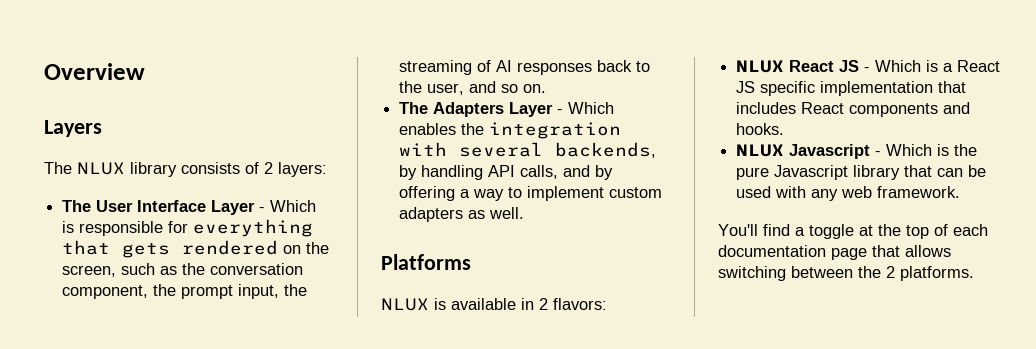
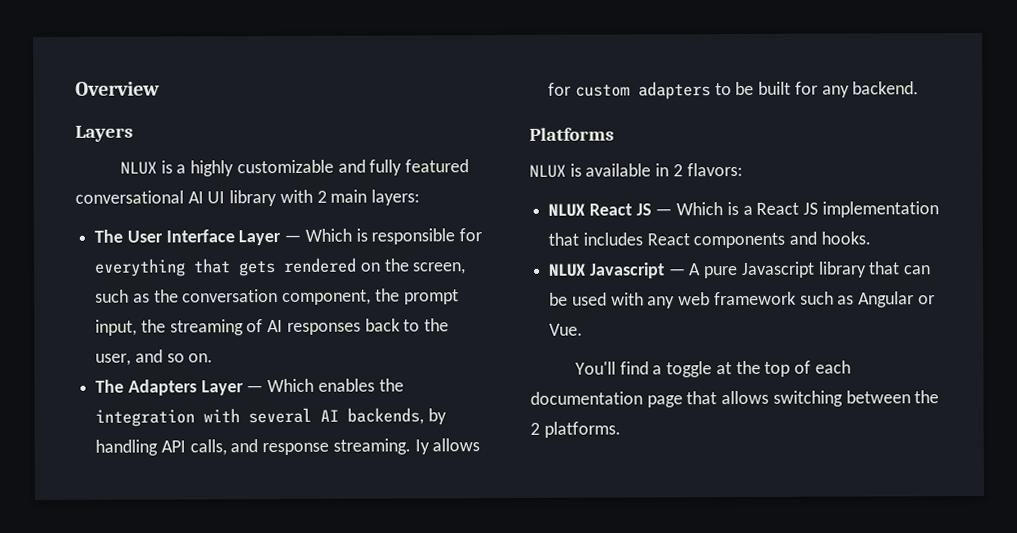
[44,162,273,177] The NLUX library consists of 2 -> [119,159,470,177] [75,189,368,207] NLUX is a highly customizable and fully featured conversational AI UI library with 2 main
[259,207,266,212] - -> [284,234,302,242] —
[557,109,564,114] - -> [246,385,264,393] —
(544, 149) none -> [320,409,340,422] AI
[595,165,614,180] [399,186,663,201] [399,207,525,222] by offering a way to implement custom adapters as well. -> [262,438,481,456] [548,81,920,100] response streaming. Iy allows for custom adapters to be built for any backend.
[864,67,871,72] - -> [655,208,673,216] —
[760,81,816,96] specific -> (819, 208) none
[875,144,978,156] - Which is the -> [668,263,702,276] — A
[877,186,961,198] framework. -> [713,291,935,308] [549,323,584,336] framework such as Angular or Vue.

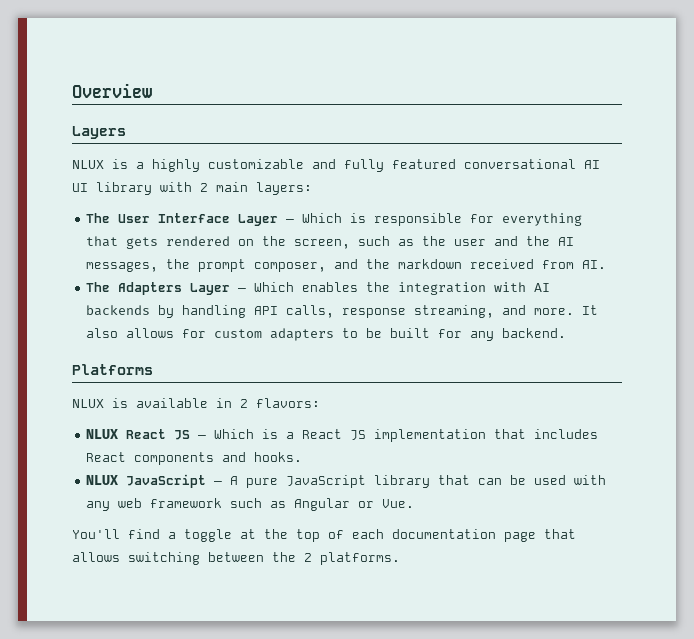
[182,288,459,305] [95,318,450,336] [95,349,214,366] conversation component, the prompt input, the streaming of AI responses back to the user, and so on. -> [454,236,575,246] [86,259,607,272] user and the AI messages, the prompt composer, and the markdown received from AI.
[248,407,425,425] several AI backends, -> [534,283,551,292] [86,305,151,316] AI backends
[230,438,430,456] and response streaming. Iy -> [342,305,599,318] [86,328,119,338] response streaming, and more. It also
[588,262,665,279] Javascript -> [126,474,207,488] JavaScript
[740,261,815,278] Javascript -> [286,475,367,488] JavaScript

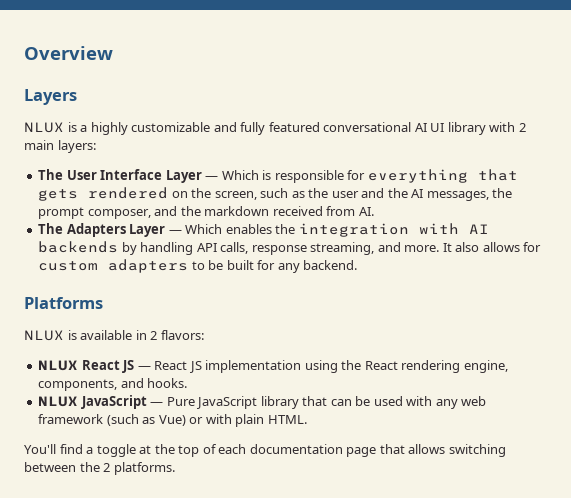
[214,429,599,442] [86,452,215,465] Which is a React JS implementation that includes React components -> [154,360,508,373] [38,379,118,391] React JS implementation using the React rendering engine, components,
[230,476,279,488] A pure -> [166,397,195,406] Pure
[230,498,415,511] such as Angular or Vue. -> [106,414,307,427] (such as Vue) or with plain HTML.

